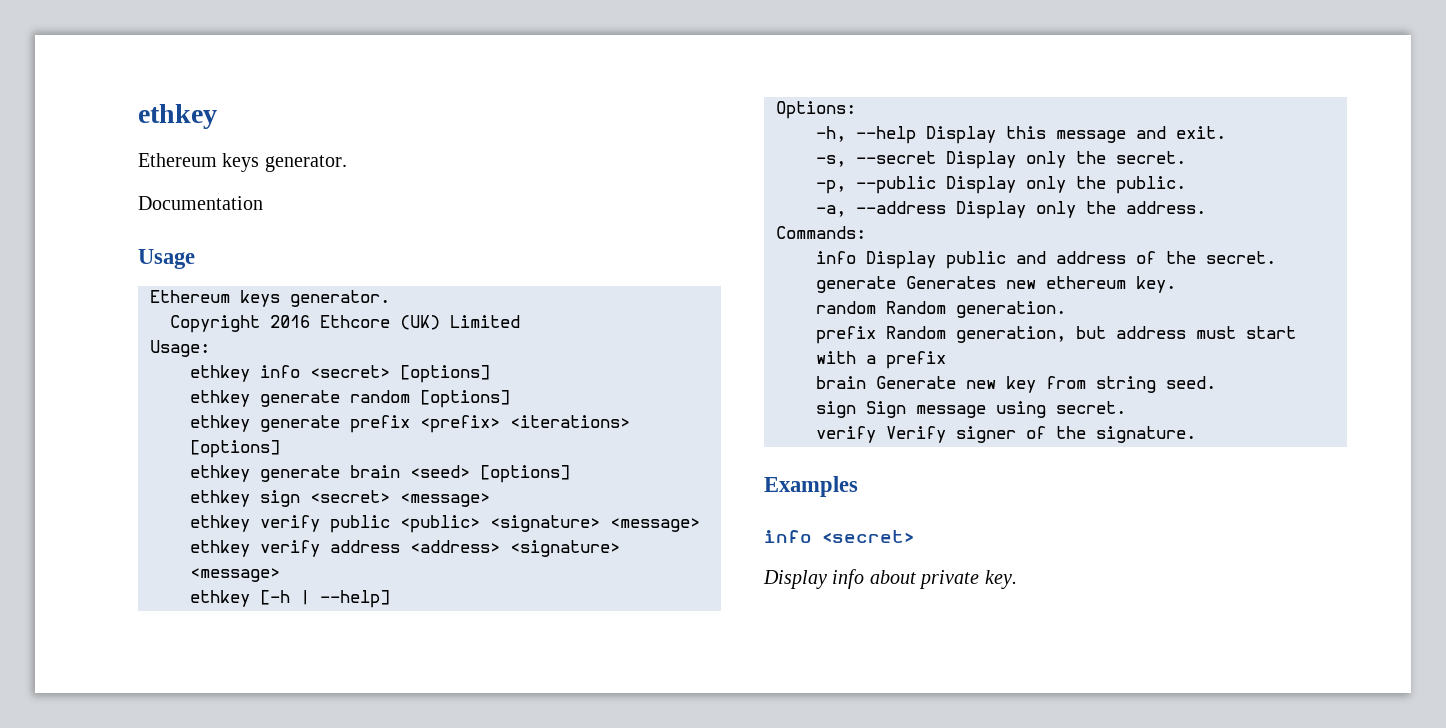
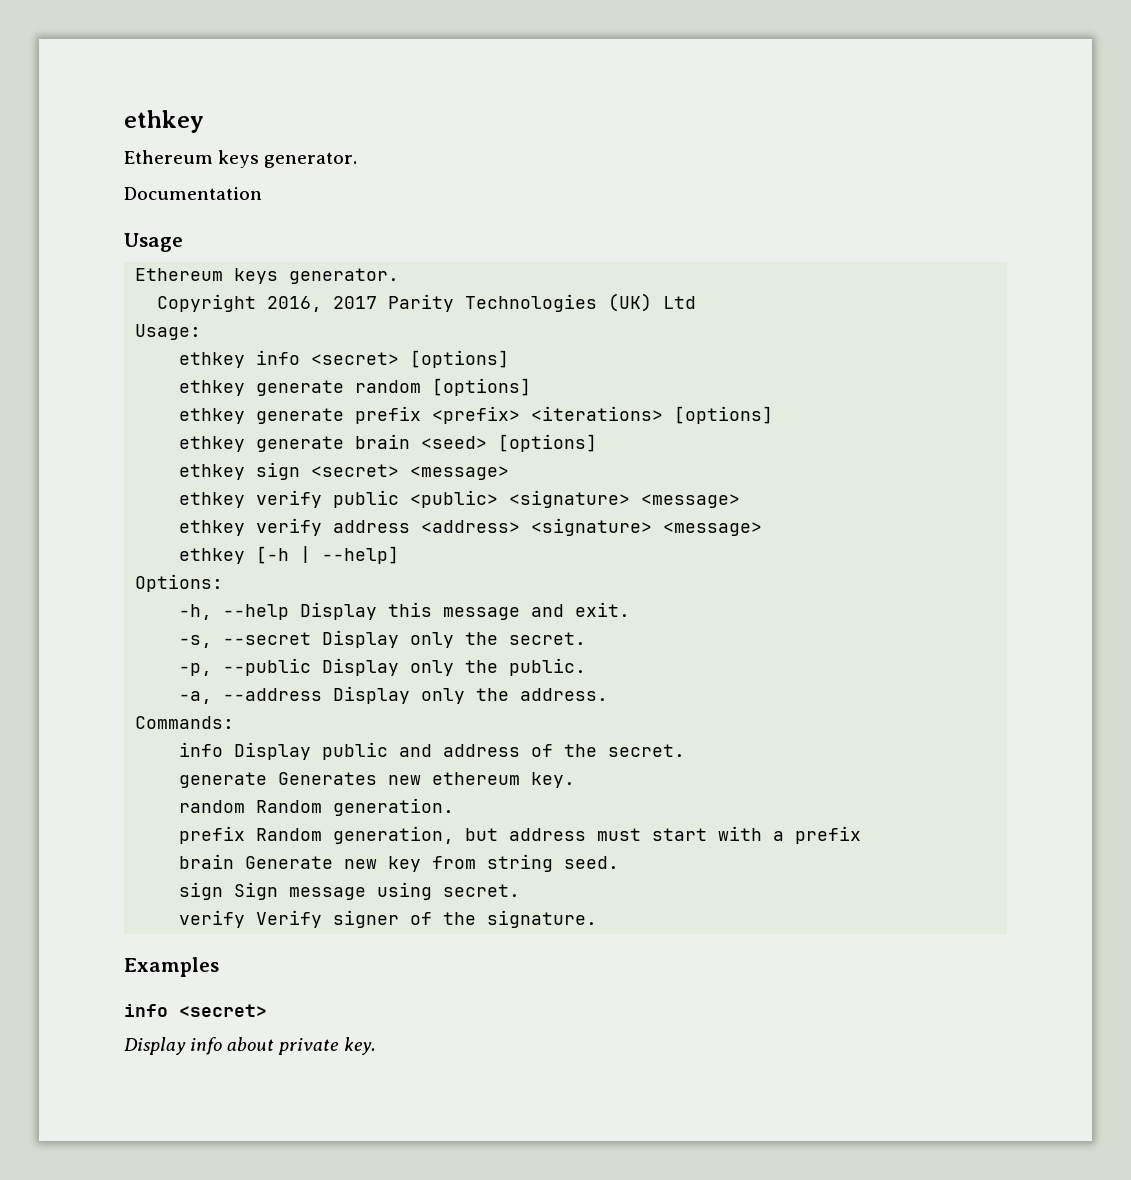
[270,315,520,330] 2016 Ethcore (UK) Limited -> [267,293,697,312] 2016, 2017 Parity Technologies (UK) Ltd

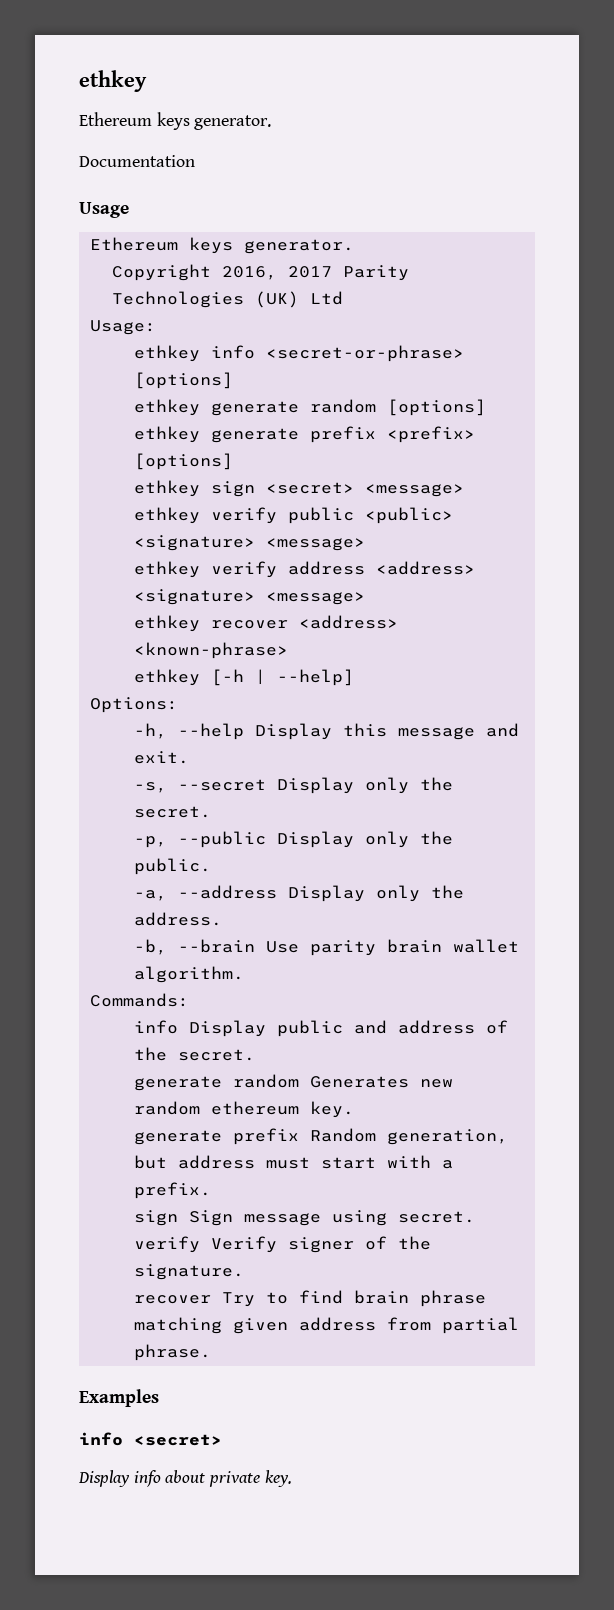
[311,352,400,365] <secret> -> [265,345,464,362] <secret-or-phrase>
[531,406,774,424] [179,434,488,452] <iterations> [options] // ethkey generate brain <seed> -> (475, 434) none
(763, 529) none -> [133,615,398,632] [133,642,288,659] // ethkey recover <address> <known-phrase>
(609, 694) none -> [133,939,519,956] [133,966,244,983] // -b, --brain Use parity brain wallet algorithm.
(268, 780) none -> [232,1074,299,1088] random
(422, 780) none -> [133,1101,200,1115] random
[179,798,455,816] random Random generation. // -> [133,1130,222,1145] generate
[795,826,862,844] [179,854,620,872] prefix // brain Generate new key from string seed. -> [133,1182,211,1199] prefix.
(598, 919) none -> [133,1290,486,1307] [133,1317,519,1334] [133,1344,211,1361] // recover Try to find brain phrase matching given address from partial phrase.

